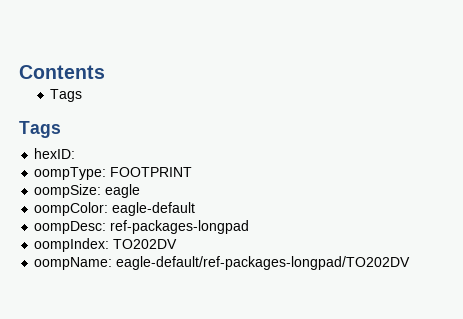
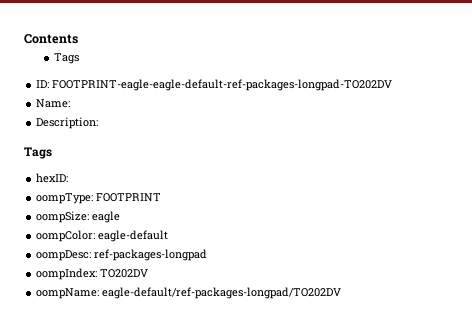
(83, 95) none -> [36,79,393,91] [36,99,71,108] [36,117,99,129] // ID: FOOTPRINT-eagle-eagle-default-ref-packages-longpad-TO202DV // Name: // Description:

